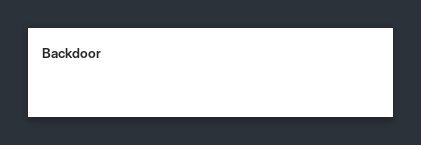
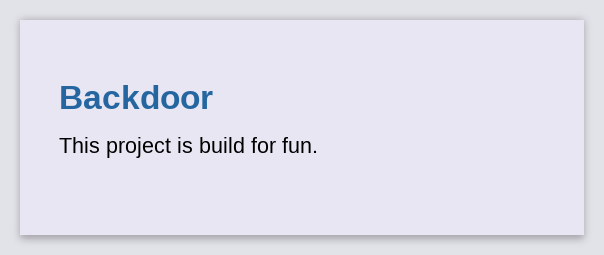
(101, 53) none -> [59,137,318,158] // This project is build for fun.

